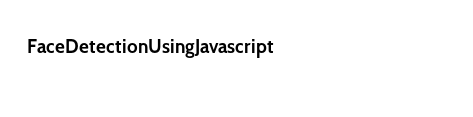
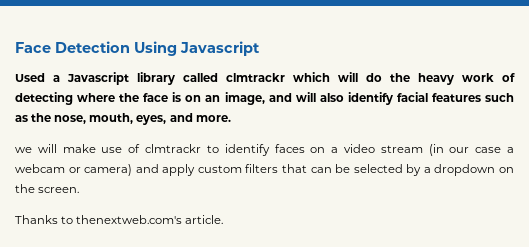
[27,39,274,58] FaceDetectionUsingJavascript -> [15,41,260,56] [15,72,515,85] [15,92,514,105] [15,113,231,125] [15,144,514,156] [15,164,514,176] [15,184,80,193] [15,215,224,224] Face Detection Using Javascript // Used a Javascript library called clmtrackr which will do the heavy work of detecting where the face is on an image, and will also identify facial features such as the nose, mouth, eyes, and more. // we will make use of clmtrackr to identify faces on a video stream (in our case a webcam or camera) and apply custom filters that can be selected by a dropdown on the screen. // Thanks to thenextweb.com's article.

